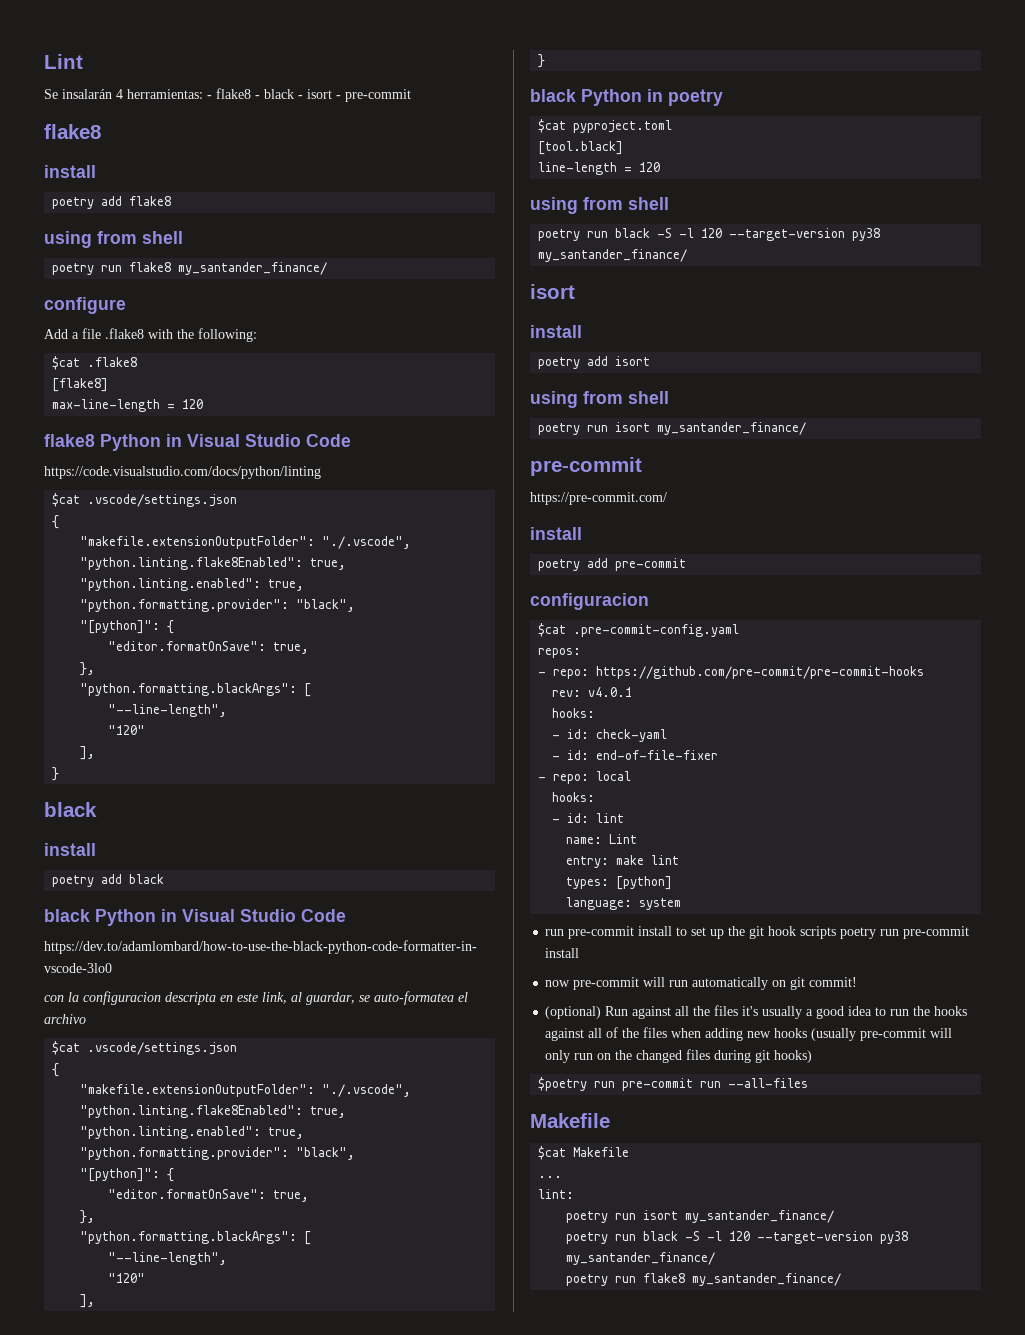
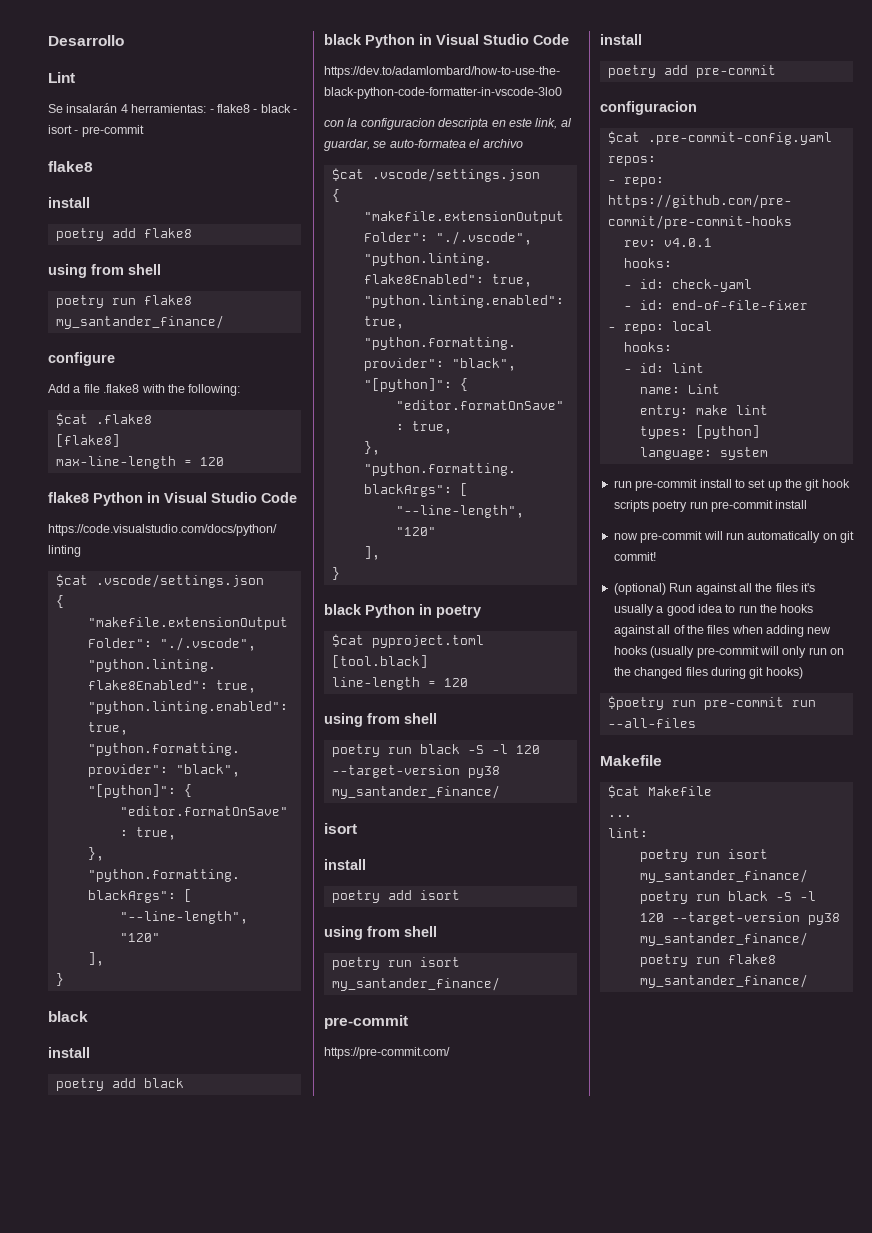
(44, 61) none -> [48,35,124,46] Desarrollo //

